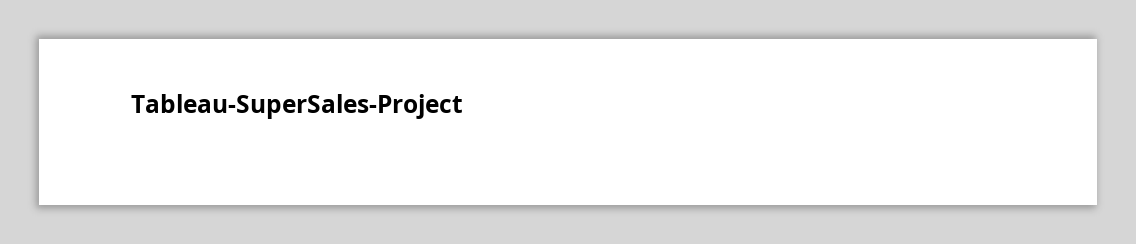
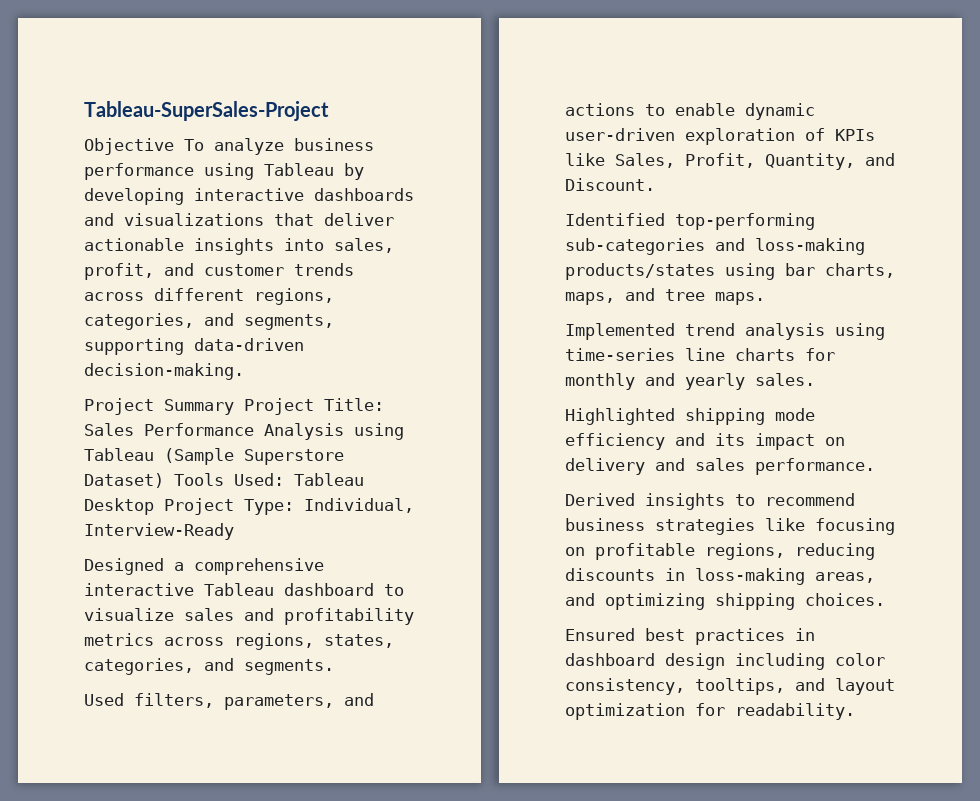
(463, 106) none -> [84,138,374,155] [84,163,364,180] [84,188,414,205] [84,213,394,226] [84,238,394,255] [84,263,354,280] [84,288,334,305] [84,313,334,330] [84,338,304,355] [84,363,244,380] [84,398,384,415] [84,423,404,440] [84,448,344,465] [84,473,364,488] [84,498,414,515] [84,523,234,540] [84,558,324,575] [84,583,404,596] [84,608,414,625] [84,633,394,650] [84,658,334,675] [84,693,374,710] [565,103,815,120] [565,128,875,145] [565,153,895,170] [565,178,655,191] [565,213,815,230] [565,238,865,255] [565,263,895,280] [565,288,765,305] [565,323,885,340] [565,348,835,361] [565,373,815,390] [565,408,815,425] [565,433,845,450] [565,458,875,475] [565,493,855,510] [565,518,895,535] [565,543,875,560] [565,568,875,585] [565,593,885,610] [565,628,815,645] [565,653,885,670] [565,678,895,695] [565,703,855,720] // Objective To analyze business performance using Tableau by developing interactive dashboards and visualizations that deliver actionable insights into sales, profit, and customer trends across different regions, categories, and segments, supporting data-driven decision-making. // Project Summary Project Title: Sales Performance Analysis using Tableau (Sample Superstore Dataset) Tools Used: Tableau Desktop Project Type: Individual, Interview-Ready // Designed a comprehensive interactive Tableau dashboard to visualize sales and profitability metrics across regions, states, categories, and segments. // Used filters, parameters, and actions to enable dynamic user-driven exploration of KPIs like Sales, Profit, Quantity, and Discount. // Identified top-performing sub-categories and loss-making products/states using bar charts, maps, and tree maps. // Implemented trend analysis using time-series line charts for monthly and yearly sales. // Highlighted shipping mode efficiency and its impact on delivery and sales performance. // Derived insights to recommend business strategies like focusing on profitable regions, reducing discounts in loss-making areas, and optimizing shipping choices. // Ensured best practices in dashboard design including color consistency, tooltips, and layout optimization for readability.

